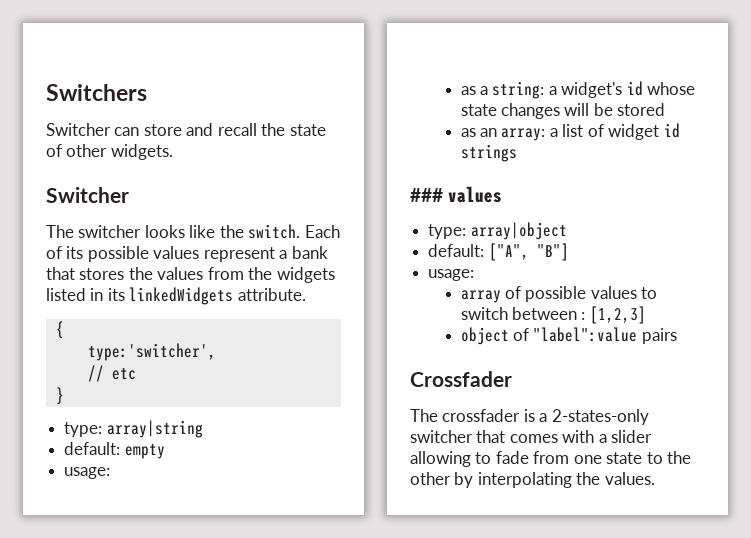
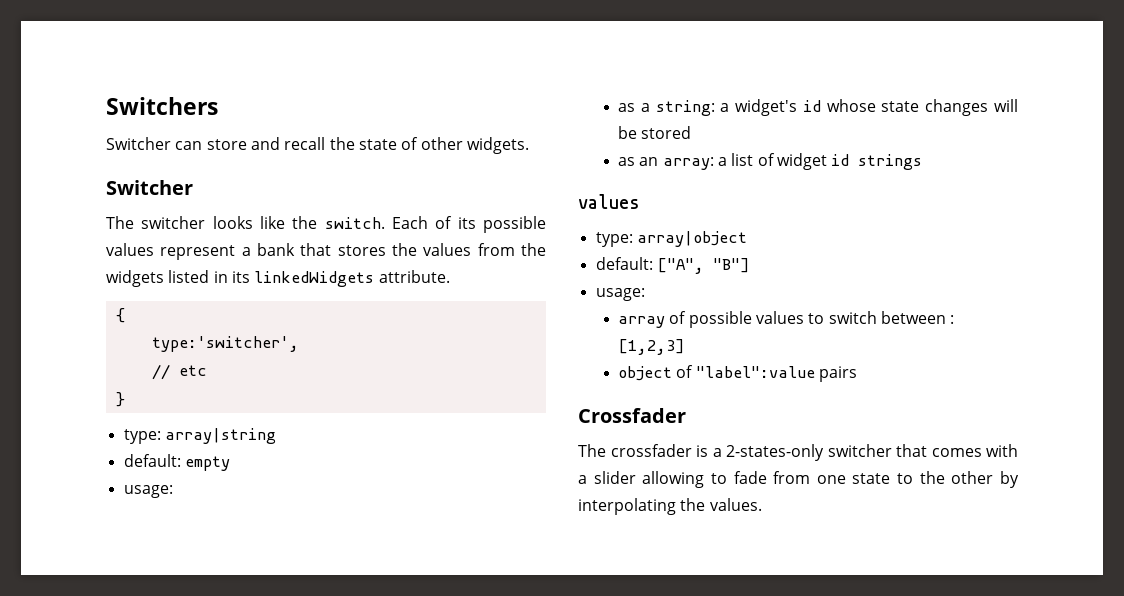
[410,188,443,202] ### -> (923, 162) none

